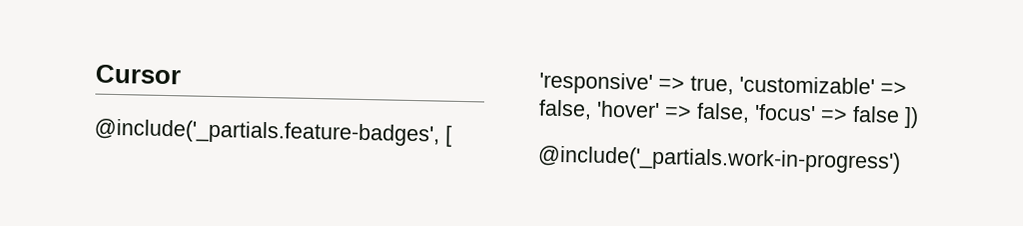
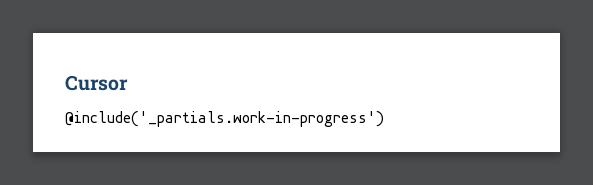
[94,118,452,147] [539,71,907,95] [538,99,919,129] // @include('_partials.feature-badges', [ 'responsive' => true, 'customizable' => false, 'hover' => false, 'focus' => false ]) -> (128, 83) none

